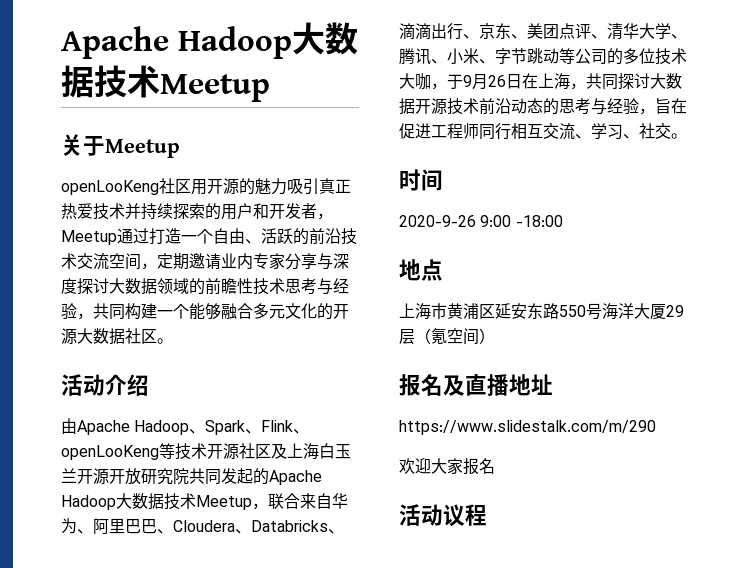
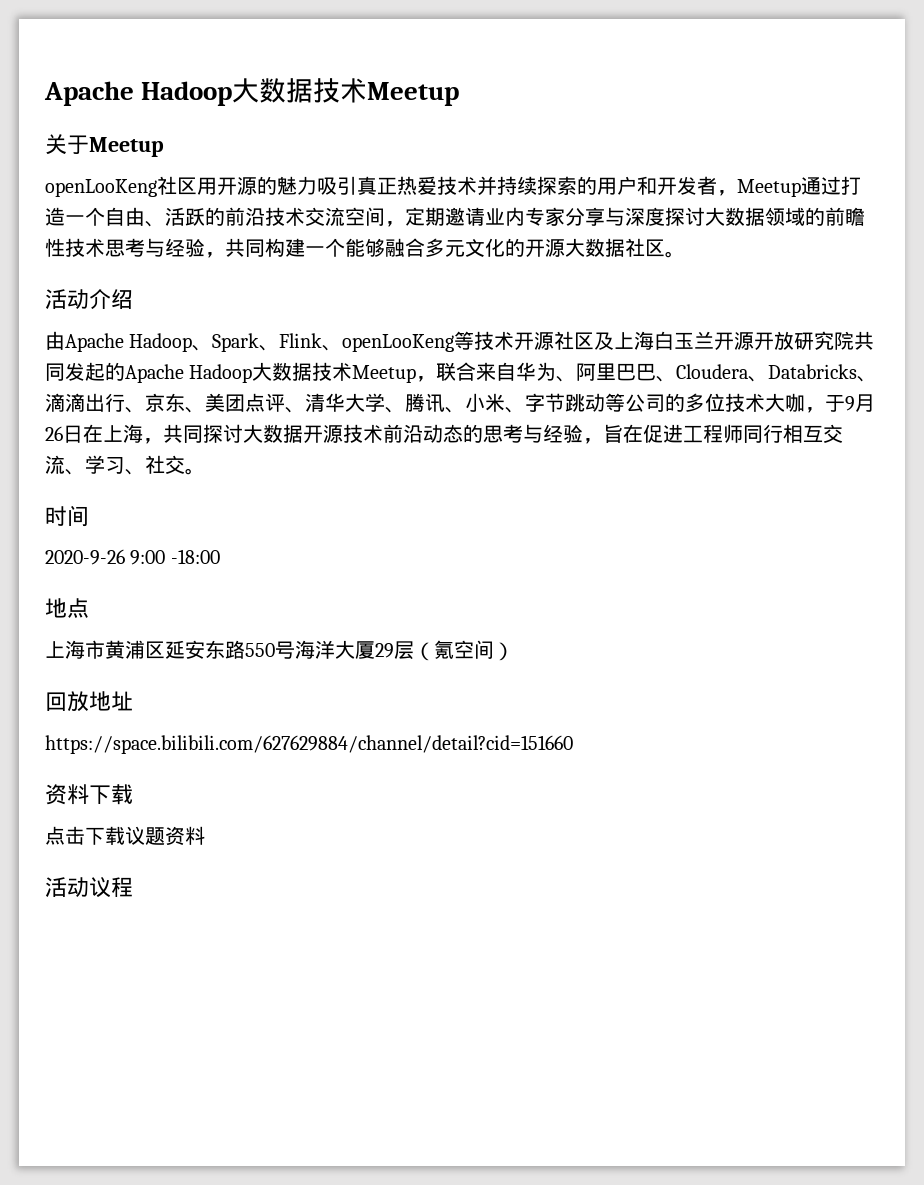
[399,374,509,396] 报名及直播 -> [45,691,89,712] 回放
[399,420,656,435] [399,458,495,475] https://www.slidestalk.com/m/290 // 欢迎大家报名 -> [45,735,573,754] [45,784,133,805] [45,826,205,846] https://space.bilibili.com/627629884/channel/detail?cid=151660 // 资料下载 // 点击下载议题资料

